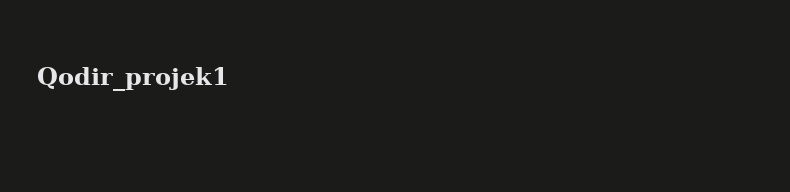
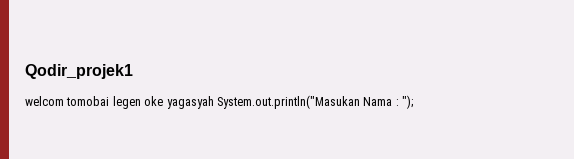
(229, 79) none -> [25,95,413,109] // welcom tomobai legen oke yagasyah System.out.println("Masukan Nama : ");

